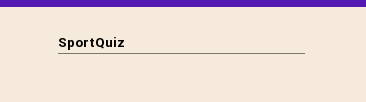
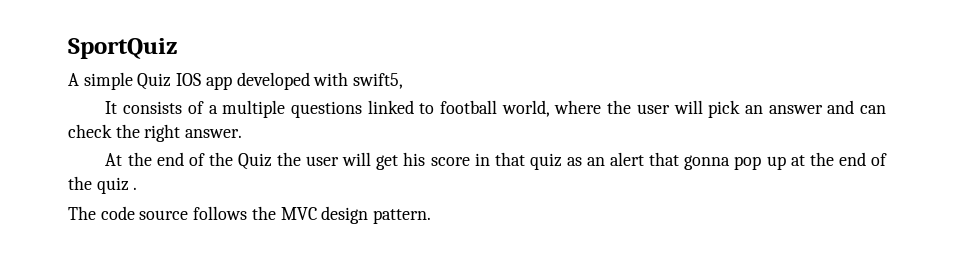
(125, 43) none -> [68,72,404,90] [105,100,887,118] [68,124,243,142] [105,152,887,170] [68,176,138,194] [68,206,432,224] // A simple Quiz IOS app developed with swift5, // It consists of a multiple questions linked to football world, where the user will pick an answer and can check the right answer. // At the end of the Quiz the user will get his score in that quiz as an alert that gonna pop up at the end of the quiz . // The code source follows the MVC design pattern.

